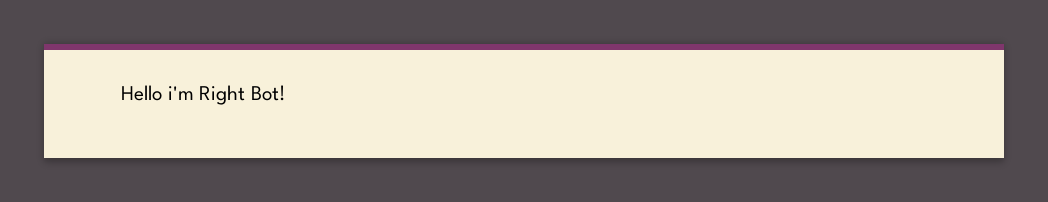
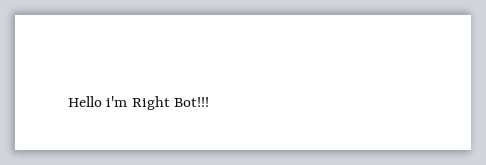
[251,85,287,101] Bot! -> [174,97,210,107] Bot!!!

